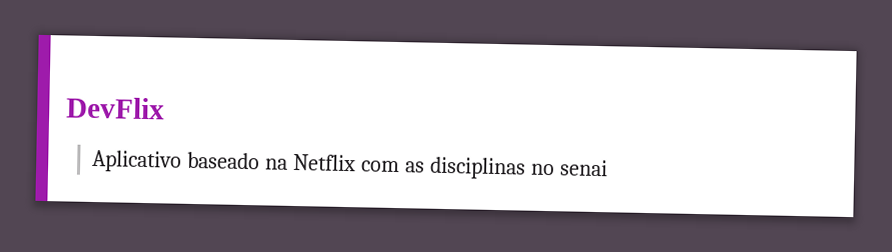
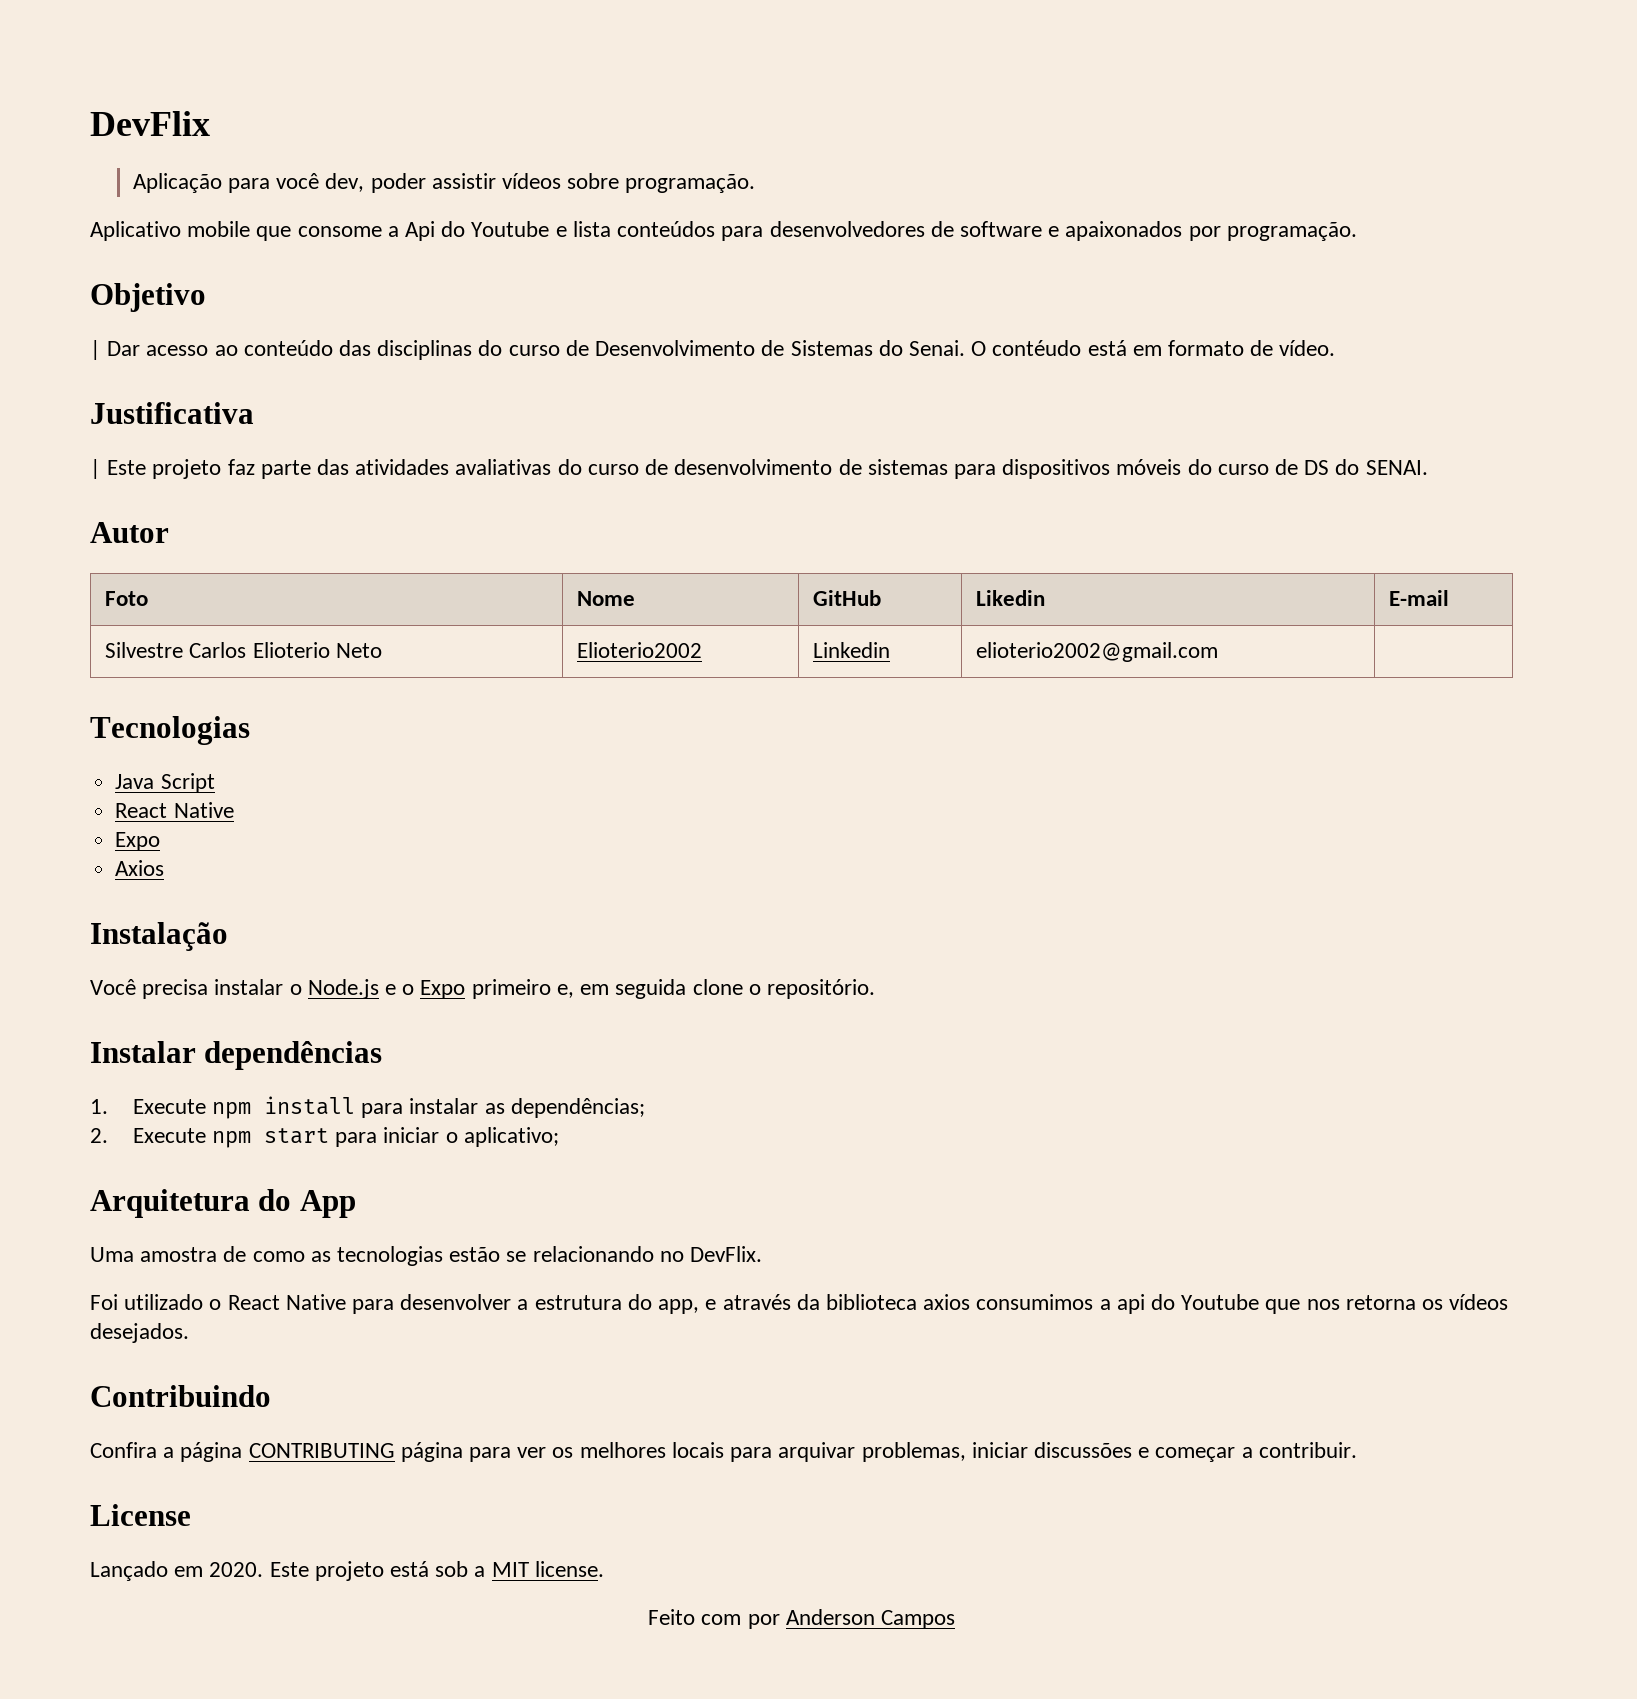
[92,149,608,180] Aplicativo baseado na Netflix com as disciplinas no senai -> [132,173,756,193] [90,221,1357,241] [90,283,206,312] [90,340,1336,360] [90,402,254,424] [90,459,1428,479] [90,522,169,543] [105,591,149,606] [577,591,636,606] [813,590,882,606] [976,590,1046,606] [1389,590,1450,606] [105,642,382,658] [577,642,703,658] [813,642,891,658] [976,642,1219,662] [90,716,250,745] [115,773,215,793] [115,802,234,818] [115,832,161,851] [115,860,165,876] [90,922,228,951] [90,979,875,999] [90,1041,383,1070] [90,1096,645,1119] [90,1127,559,1148] [90,1189,356,1218] [90,1246,763,1266] [90,1294,1509,1314] [90,1323,189,1343] [90,1385,271,1407] [90,1442,1357,1462] [90,1504,191,1526] [90,1561,604,1581] [648,1609,955,1629] Aplicação para você dev, poder assistir vídeos sobre programação. // Aplicativo mobile que consome a Api do Youtube e lista conteúdos para desenvolvedores de software e apaixonados por programação. // Objetivo // | Dar acesso ao conteúdo das disciplinas do curso de Desenvolvimento de Sistemas do Senai. O contéudo está em formato de vídeo. // Justificativa // | Este projeto faz parte das atividades avaliativas do curso de desenvolvimento de sistemas para dispositivos móveis do curso de DS do SENAI. // Autor // Foto | Nome | GitHub | Likedin | E-mail // Silvestre Carlos Elioterio Neto | Elioterio2002 | Linkedin | elioterio2002@gmail.com | // Tecnologias // Java Script // React Native // Expo // Axios // Instalação // Você precisa instalar o Node.js e o Expo primeiro e, em seguida clone o repositório. // Instalar dependências // 1. Execute npm install para instalar as dependências; // 2. Execute npm start para iniciar o aplicativo; // Arquitetura do App // Uma amostra de como as tecnologias estão se relacionando no DevFlix. // Foi utilizado o React Native para desenvolver a estrutura do app, e através da biblioteca axios consumimos a api do Youtube que nos retorna os vídeos desejados. // Contribuindo // Confira a página CONTRIBUTING página para ver os melhores locais para arquivar problemas, iniciar discussões e começar a contribuir. // License // Lançado em 2020. Este projeto está sob a MIT license. // Feito com por Anderson Campos

